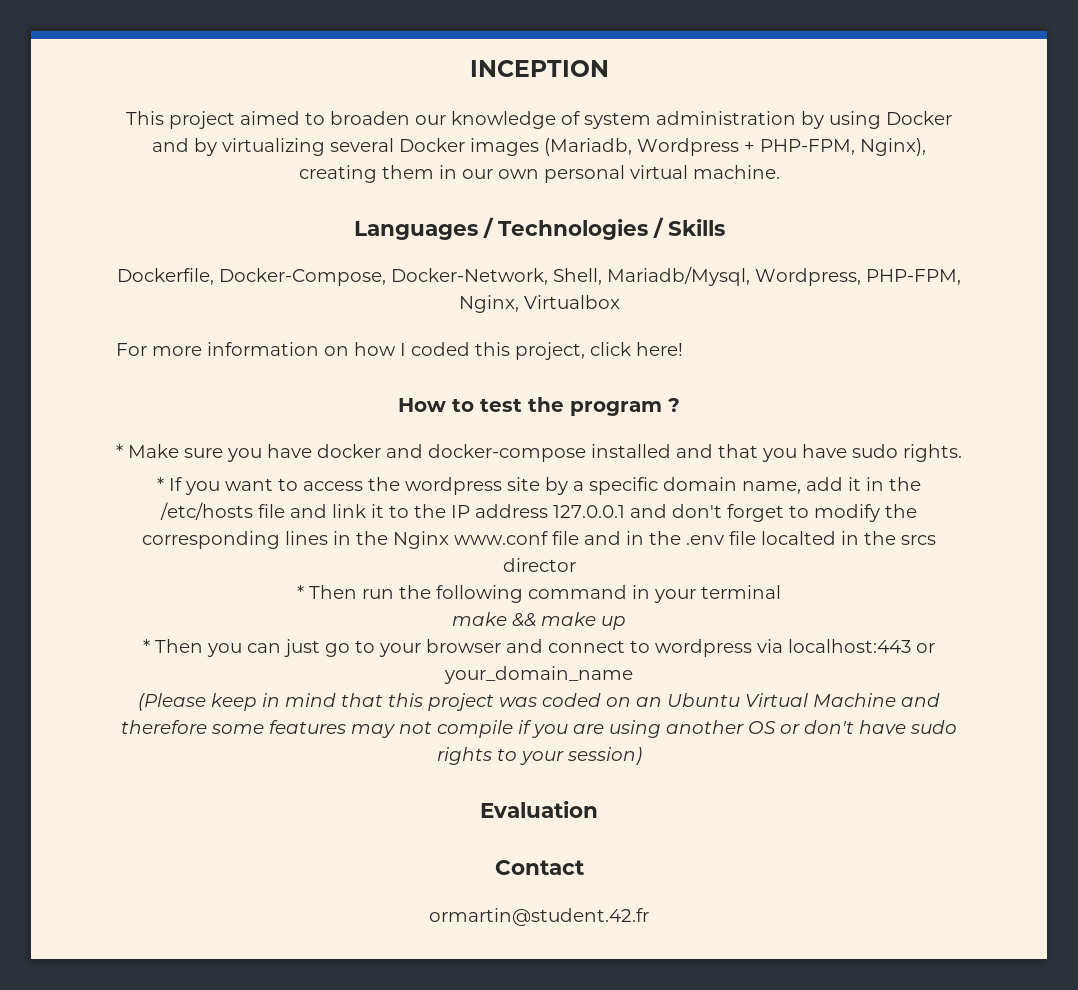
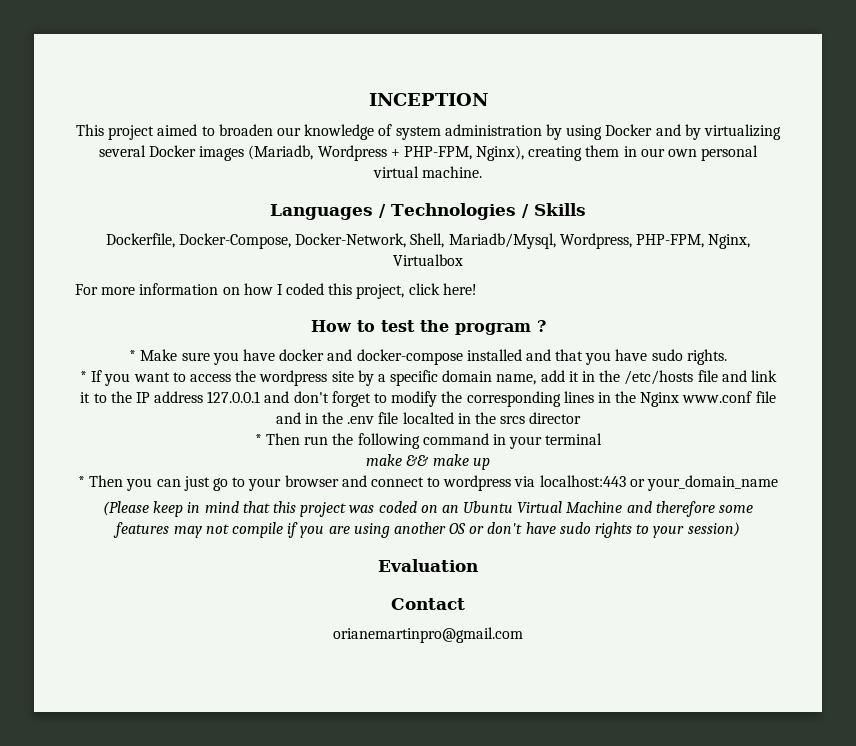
[429,908,649,926] ormartin@student.42.fr -> [333,627,523,643] orianemartinpro@gmail.com

